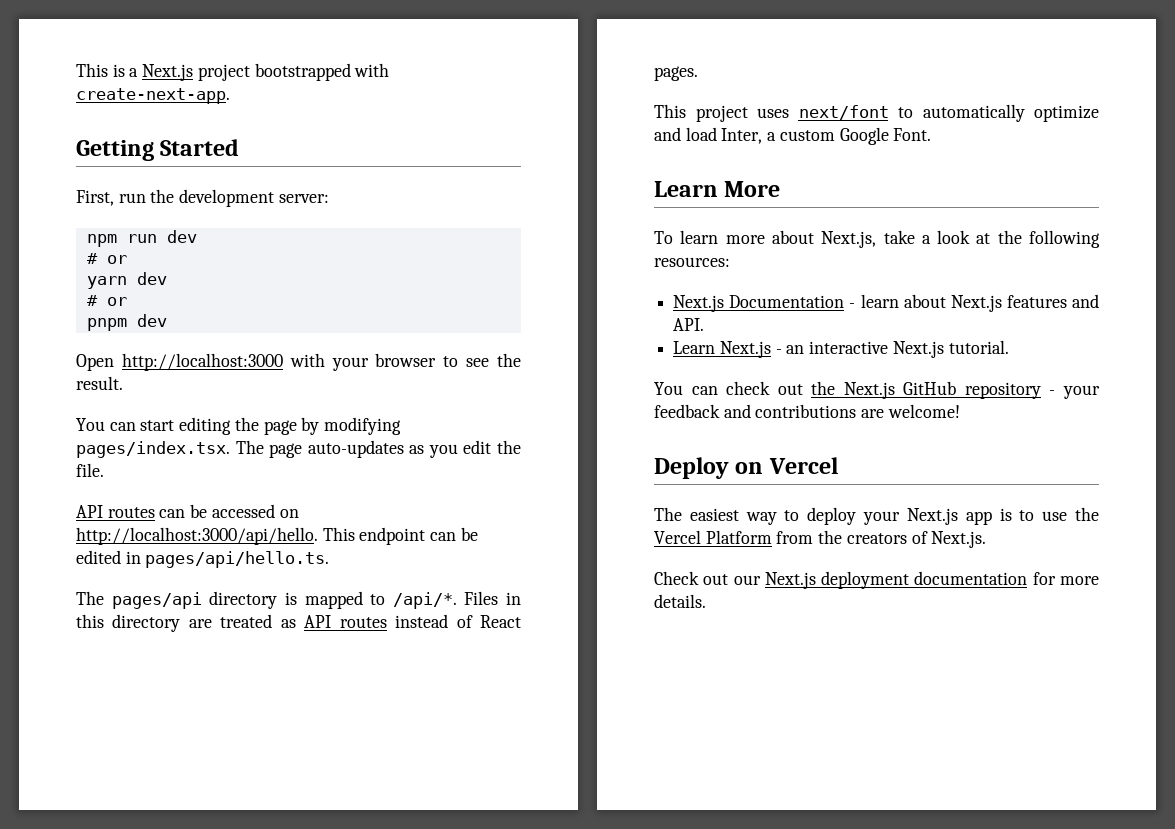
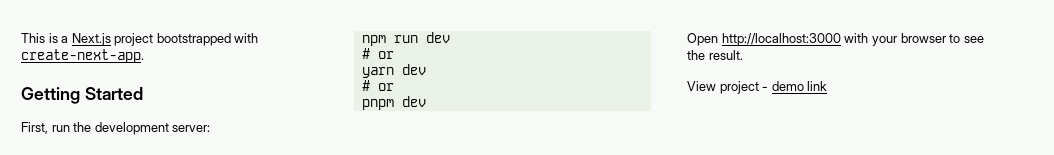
[76,417,402,435] [76,440,521,458] [76,463,104,477] [76,504,299,518] [76,527,478,545] [76,550,330,568] [76,591,521,609] [76,614,521,632] [654,66,698,81] [654,104,1099,122] [654,127,932,145] [654,181,781,197] [654,230,1100,248] [654,257,730,267] [673,294,1099,312] [673,318,705,331] [673,340,1009,358] [654,381,1100,399] [654,404,960,418] [654,457,838,479] [654,507,1099,525] [654,530,987,548] [654,571,1099,589] [654,594,706,608] You can start editing the page by modifying pages/index.tsx. The page auto-updates as you edit the file. // API routes can be accessed on http://localhost:3000/api/hello. This endpoint can be edited in pages/api/hello.ts. // The pages/api directory is mapped to /api/*. Files in this directory are treated as API routes instead of React pages. // This project uses next/font to automatically optimize and load Inter, a custom Google Font. // Learn More // To learn more about Next.js, take a look at the following resources: // Next.js Documentation - learn about Next.js features and API. // Learn Next.js - an interactive Next.js tutorial. // You can check out the Next.js GitHub repository - your feedback and contributions are welcome! // Deploy on Vercel // The easiest way to deploy your Next.js app is to use the Vercel Platform from the creators of Next.js. // Check out our Next.js deployment documentation for more details. -> [687,81,828,94] View project - demo link

